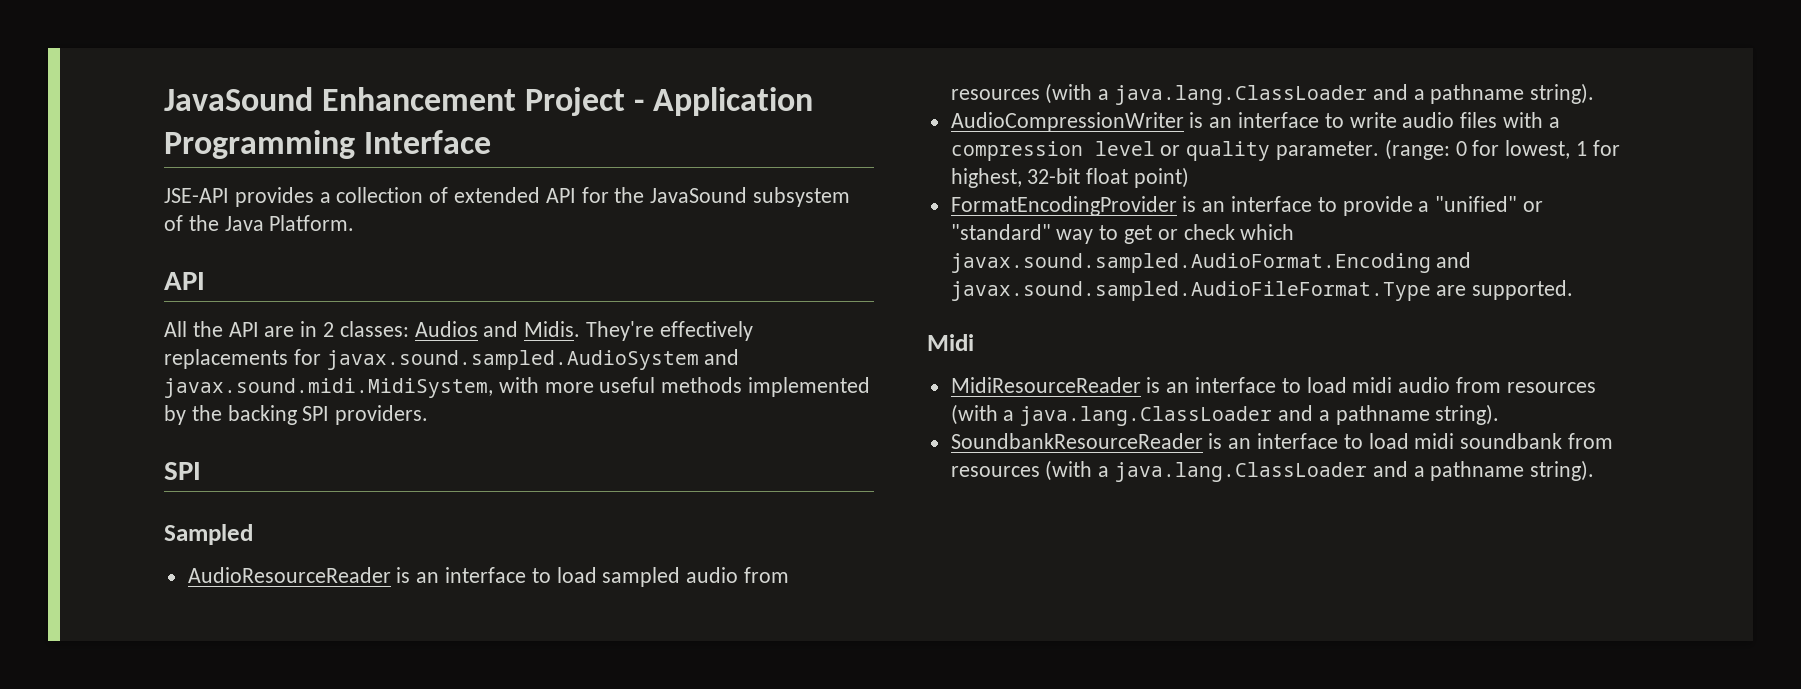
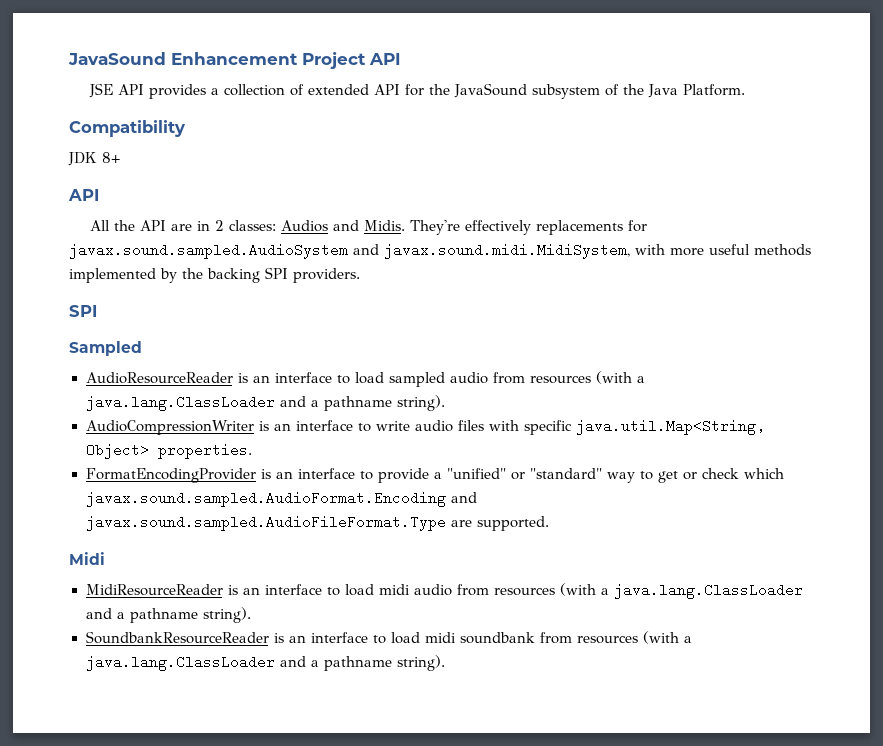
[634,87,814,116] [164,130,492,159] [164,188,229,203] - Application Programming Interface // JSE-API -> [369,53,401,65] [88,83,144,98] API // JSE API
(355, 223) none -> [69,120,185,137] [68,152,120,166] // Compatibility // JDK 8+
[1548,117,1560,128] [950,139,1620,161] [950,167,1190,188] a compression level or quality parameter. (range: 0 for lowest, 1 for highest, 32-bit float point) -> [524,419,766,435] [85,443,252,459] specific java.util.Map<String, Object> properties.

